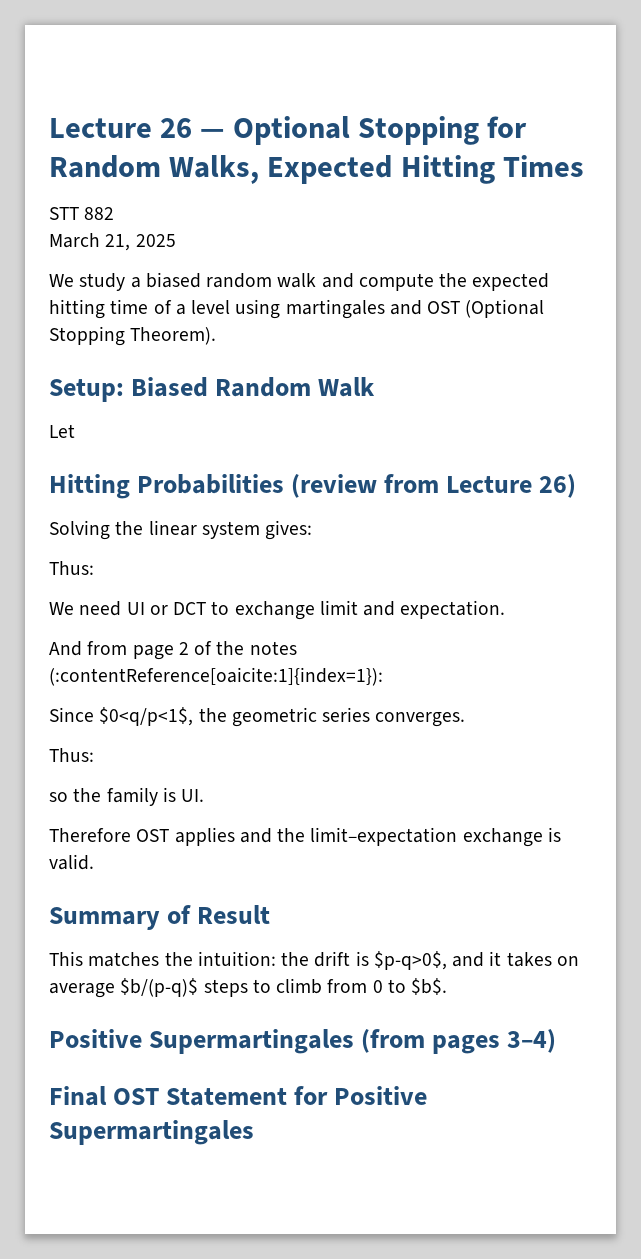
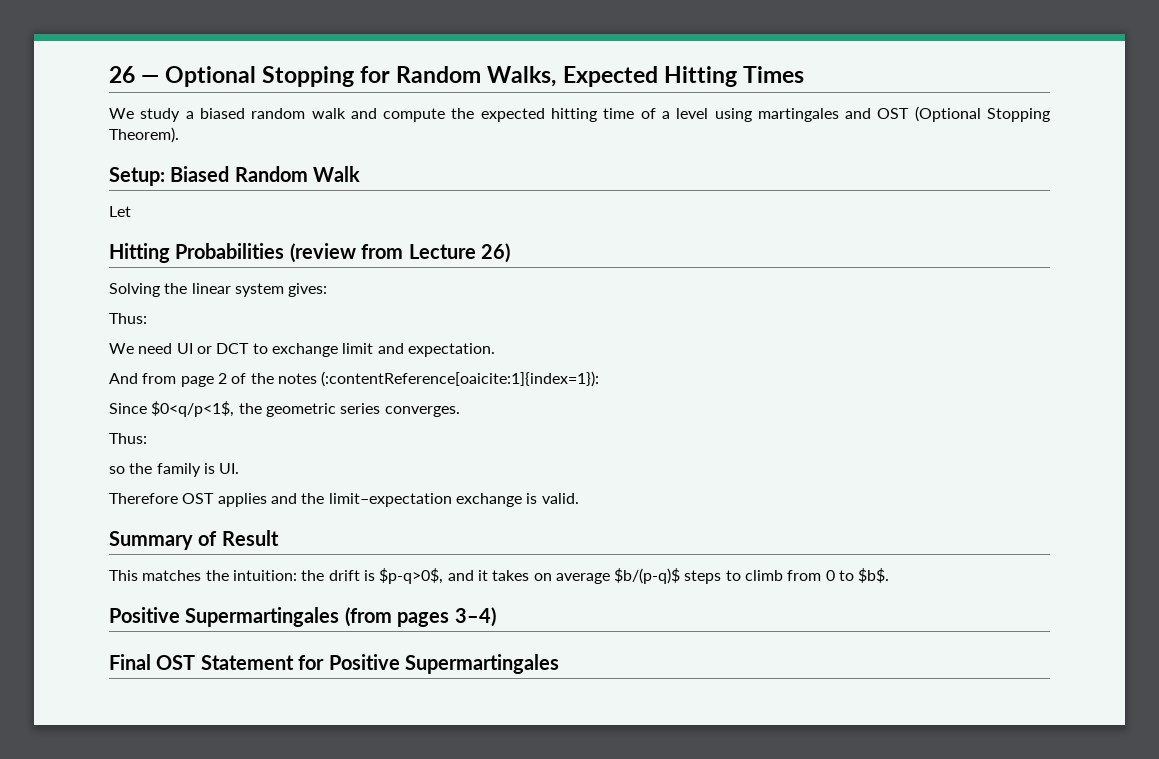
[49,118,152,138] Lecture -> (109, 74) none
[49,207,115,220] [49,233,176,251] // STT 882 // March 21, 2025 -> (804, 74) none

